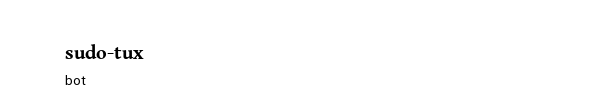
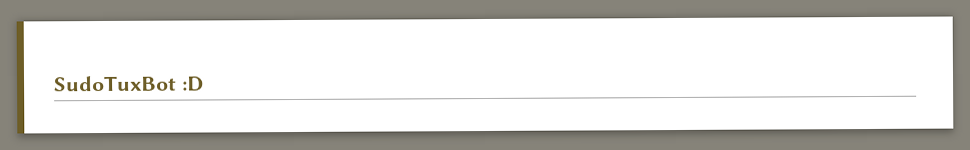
[65,44,144,59] [65,75,86,85] sudo-tux // bot -> [54,75,204,92] SudoTuxBot :D

